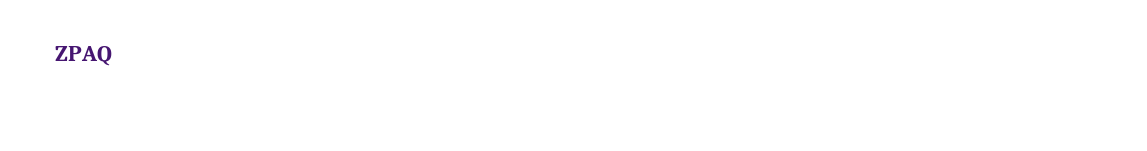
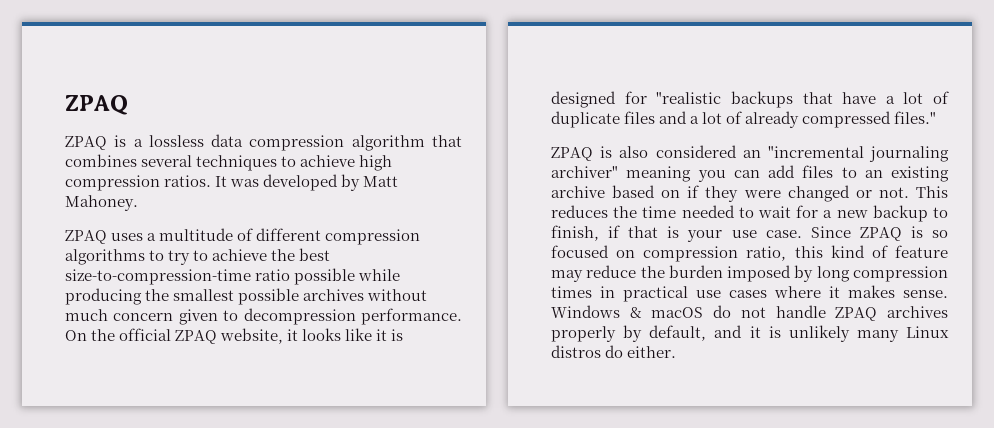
[55,46,112,66] ZPAQ -> [65,95,128,115] [65,134,462,151] [65,154,393,171] [65,174,399,191] [65,195,138,211] [65,228,421,245] [65,248,331,265] [65,268,401,285] [65,288,428,305] [65,308,462,325] [65,328,404,344] [551,91,949,108] [551,111,937,128] [551,145,949,162] [551,165,949,182] [551,185,948,202] [551,205,948,222] [551,225,948,242] [551,245,948,262] [551,265,948,282] [551,285,948,302] [551,305,948,321] [551,325,949,342] [551,345,677,358] ZPAQ // ZPAQ is a lossless data compression algorithm that combines several techniques to achieve high compression ratios. It was developed by Matt Mahoney. // ZPAQ uses a multitude of different compression algorithms to try to achieve the best size-to-compression-time ratio possible while producing the smallest possible archives without much concern given to decompression performance. On the official ZPAQ website, it looks like it is designed for "realistic backups that have a lot of duplicate files and a lot of already compressed files." // ZPAQ is also considered an "incremental journaling archiver" meaning you can add files to an existing archive based on if they were changed or not. This reduces the time needed to wait for a new backup to finish, if that is your use case. Since ZPAQ is so focused on compression ratio, this kind of feature may reduce the burden imposed by long compression times in practical use cases where it makes sense. Windows & macOS do not handle ZPAQ archives properly by default, and it is unlikely many Linux distros do either.

